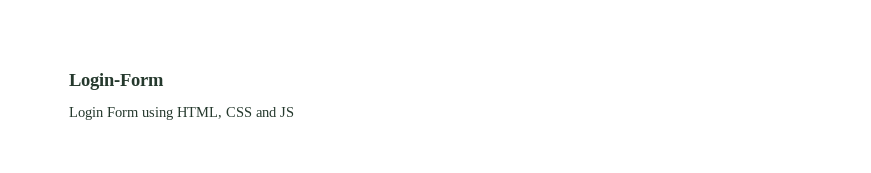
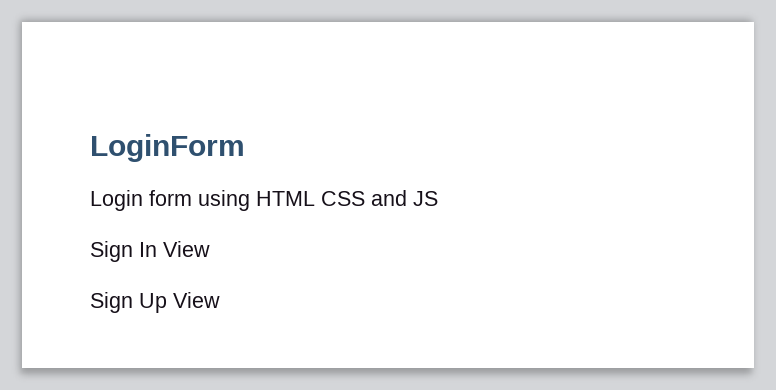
[69,73,164,90] Login-Form -> [90,134,245,162] LoginForm
[107,107,222,120] Form using HTML, -> [149,190,315,211] form using HTML
(294, 112) none -> [90,241,210,262] [90,292,220,313] // Sign In View // Sign Up View

